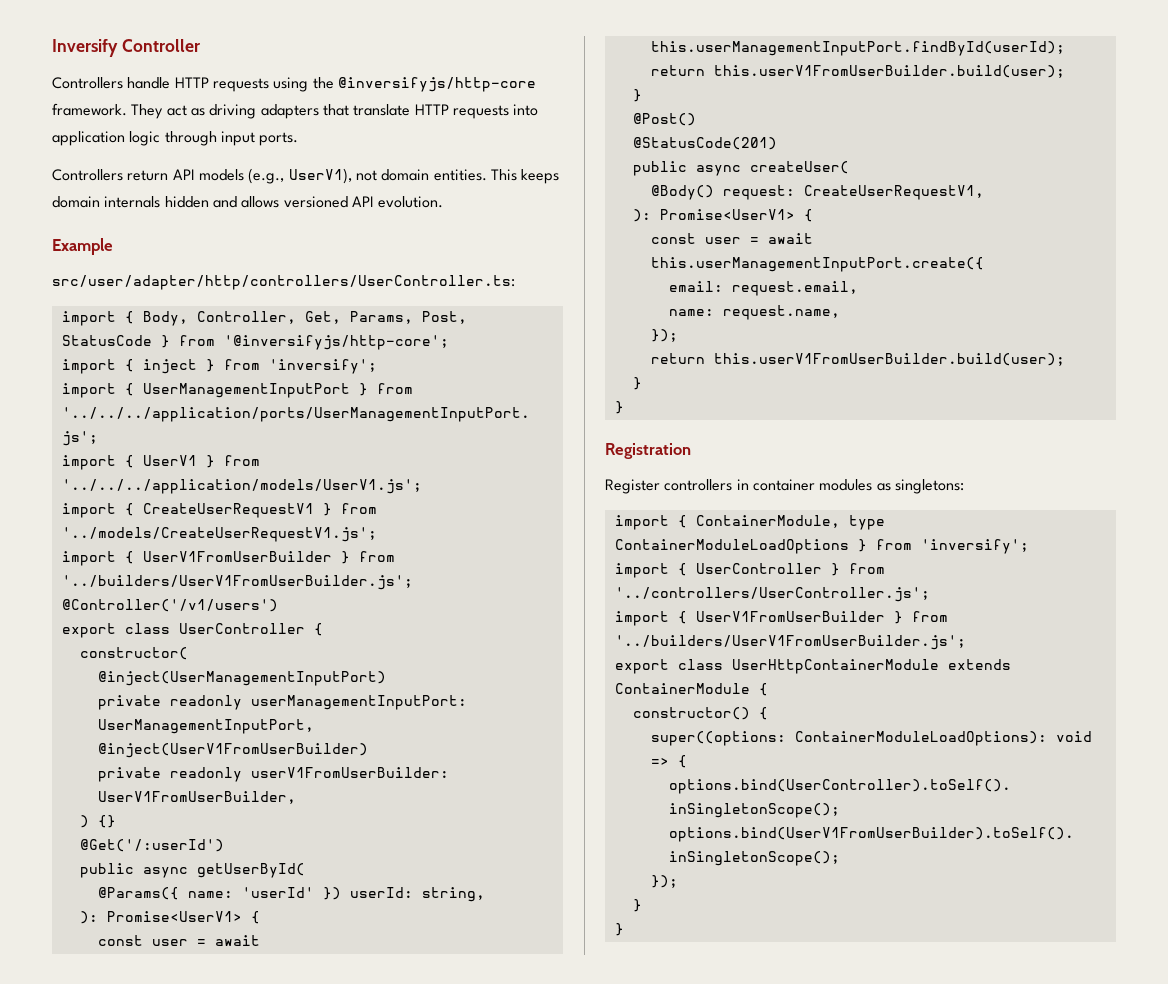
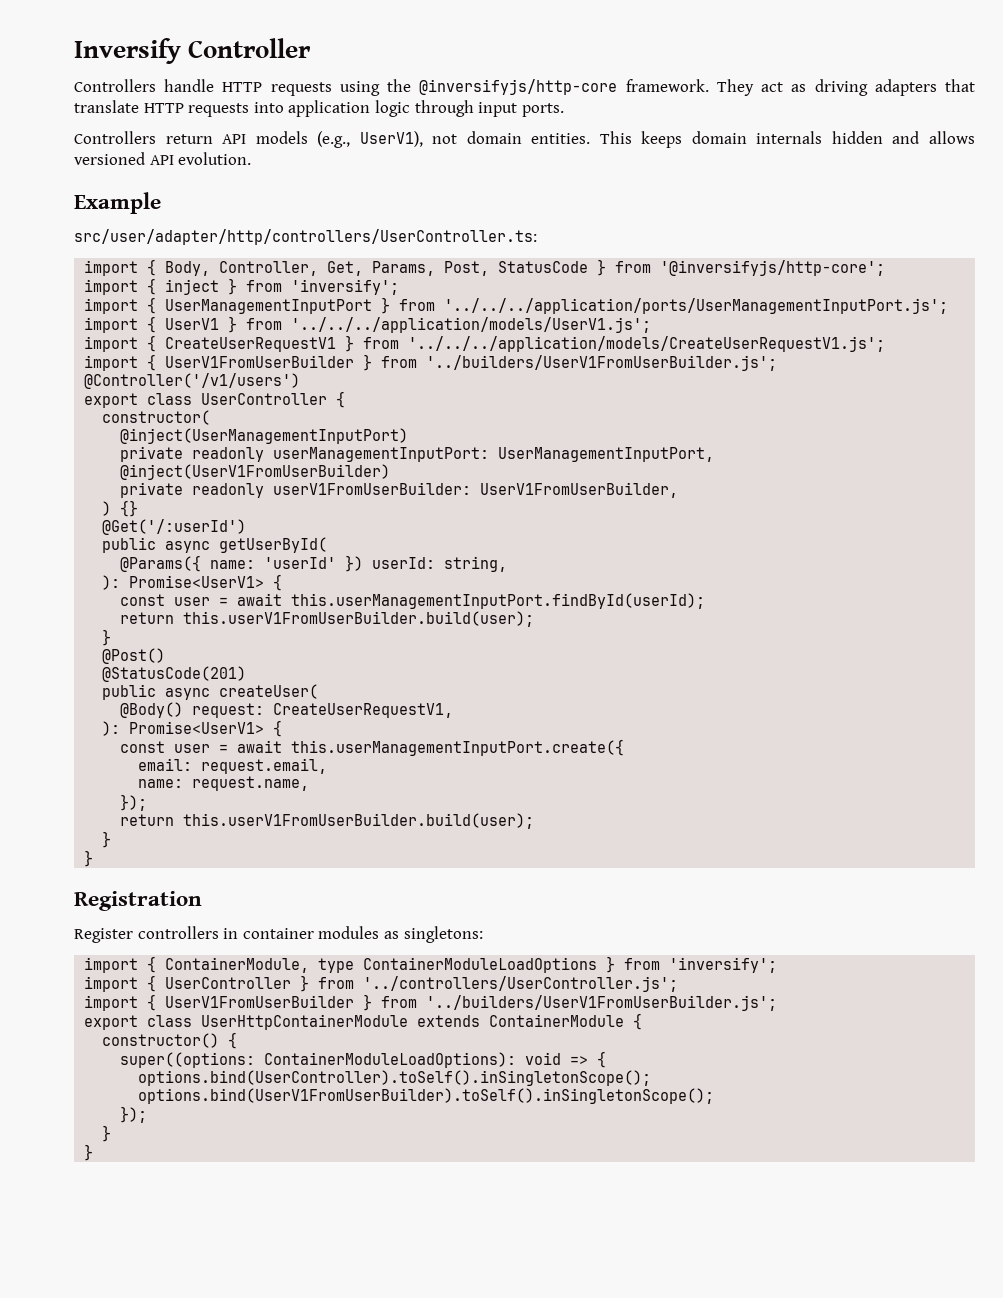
[61,527,377,542] '../models/CreateUserRequestV1.js'; -> [408,336,886,352] '../../../application/models/CreateUserRequestV1.js';

